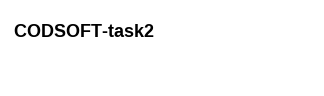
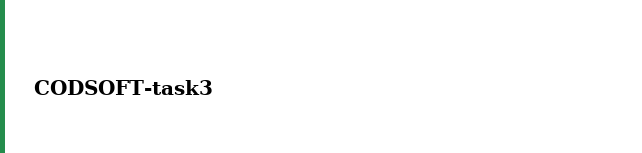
[14,24,154,37] CODSOFT-task2 -> [34,80,213,95] CODSOFT-task3

